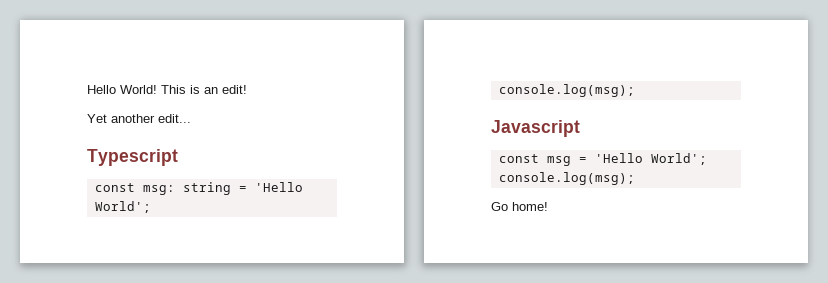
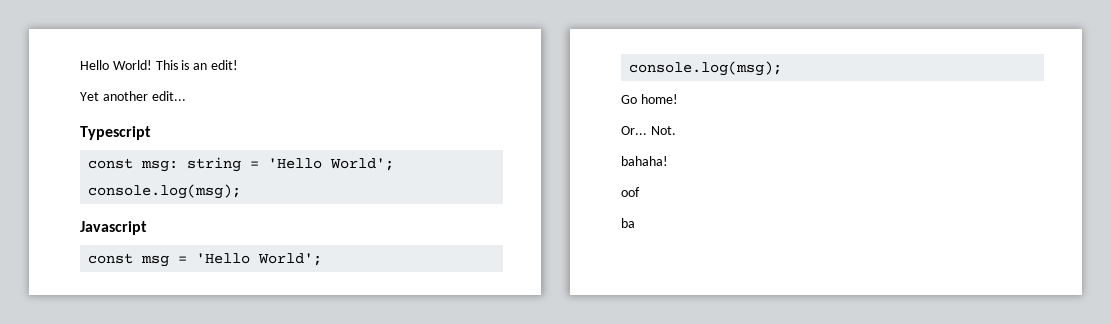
(548, 206) none -> [621,126,676,135] [621,156,668,166] [621,187,640,197] [621,218,635,228] // Or... Not. // bahaha! // oof // ba

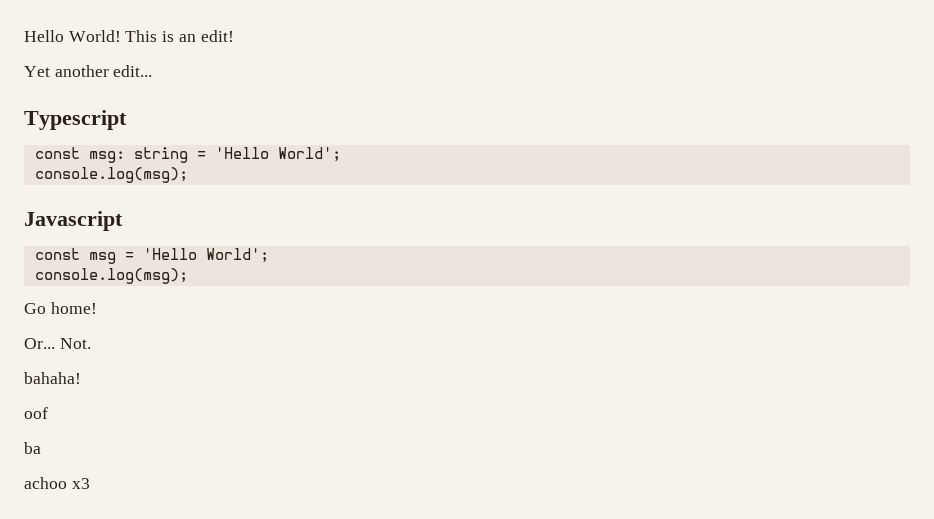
(635, 223) none -> [24,477,90,489] // achoo x3

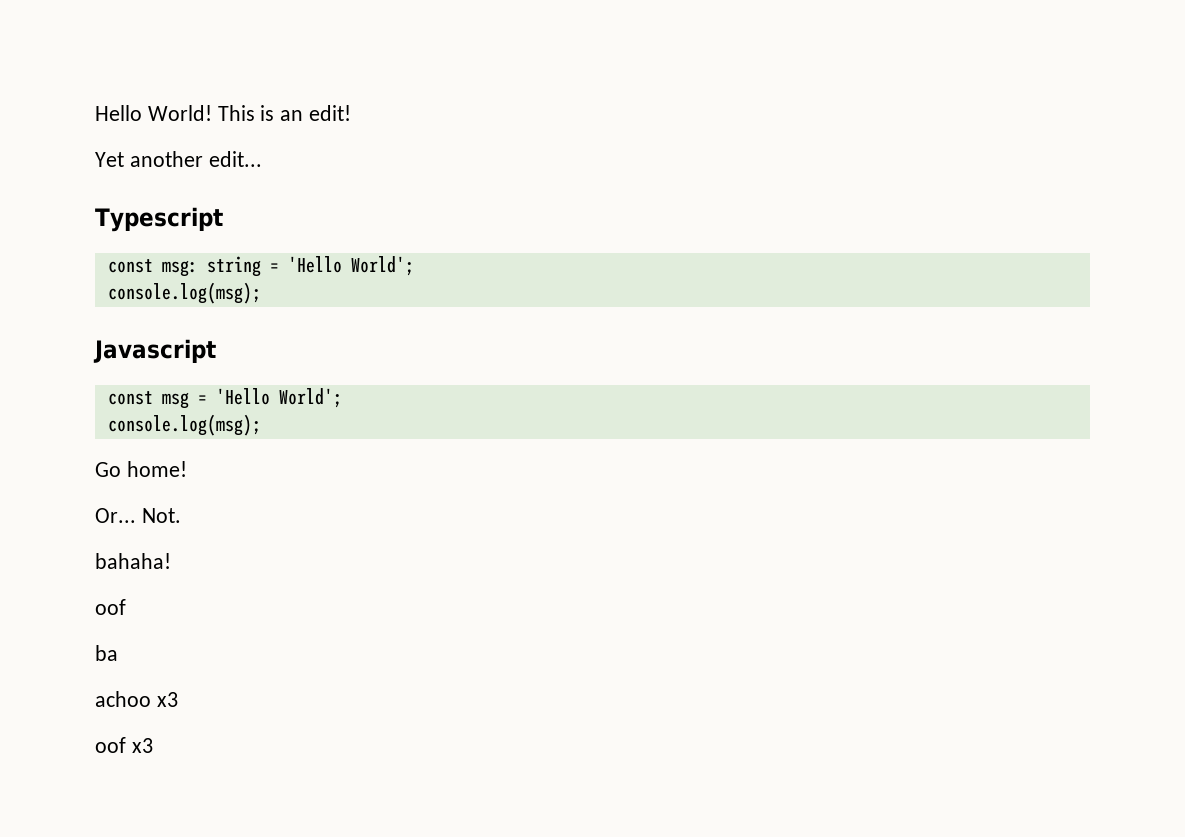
(90, 483) none -> [95,737,153,753] // oof x3

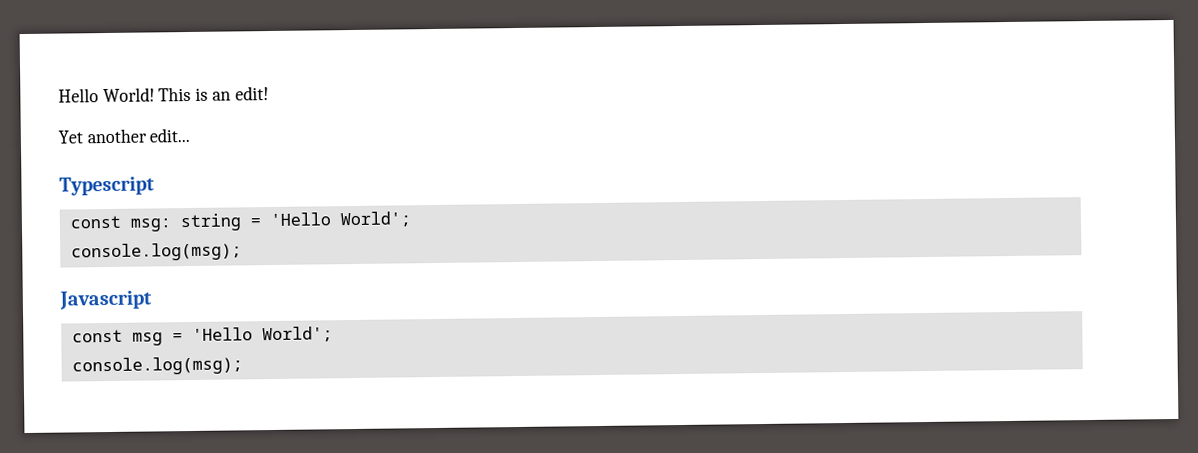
[95,461,187,477] [95,508,181,523] [95,553,171,569] [95,599,126,615] [95,645,118,661] [95,691,178,707] [95,737,153,753] // Go home! // Or... Not. // bahaha! // oof // ba // achoo x3 // oof x3 -> (243, 366) none

